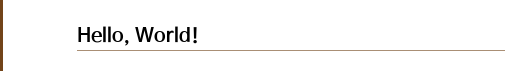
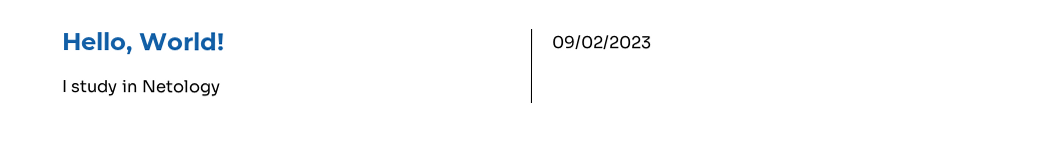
(201, 35) none -> [61,79,221,97] [552,35,652,50] // I study in Netology // 09/02/2023

